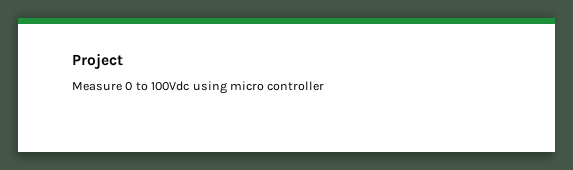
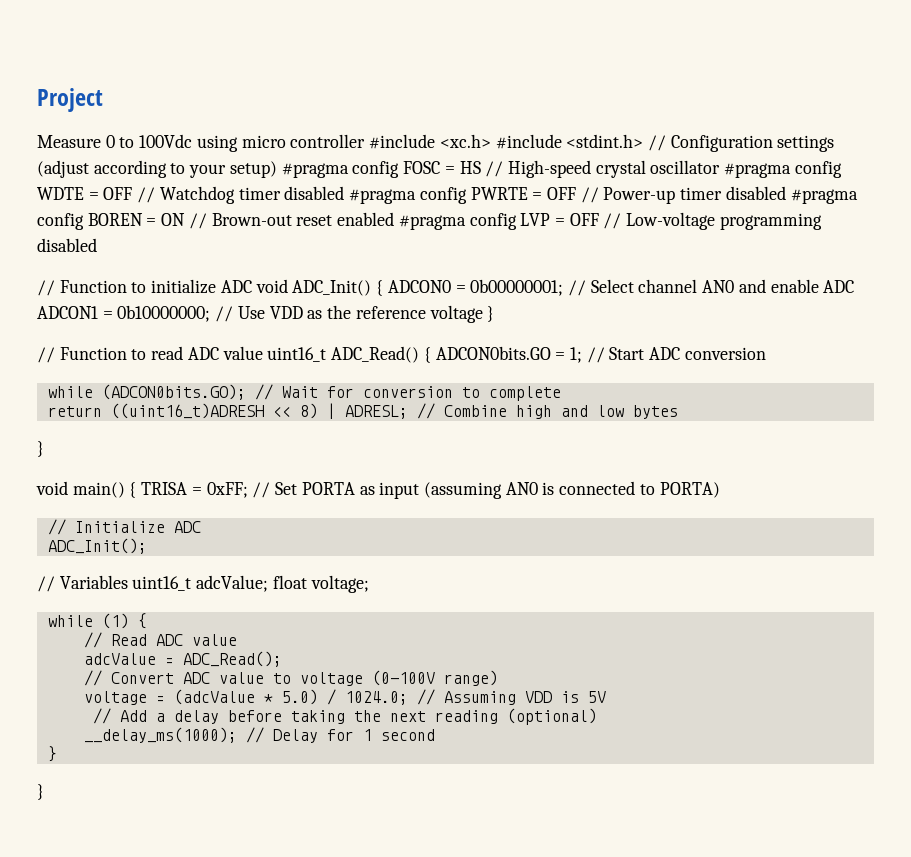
(325, 86) none -> [369,134,835,152] [37,160,842,178] [37,186,858,204] [37,212,822,230] [37,238,97,252] [37,279,855,296] [37,305,495,323] [37,346,766,363] [47,384,561,401] [47,403,678,419] [37,441,44,457] [36,481,720,499] [47,519,201,535] [47,538,147,554] [37,575,369,593] [47,613,147,629] [83,632,237,648] [83,651,282,667] [83,670,498,686] [83,689,606,705] [92,708,597,725] [83,727,435,743] [47,746,57,762] [37,784,44,800] #include <xc.h> #include <stdint.h> // Configuration settings (adjust according to your setup) #pragma config FOSC = HS // High-speed crystal oscillator #pragma config WDTE = OFF // Watchdog timer disabled #pragma config PWRTE = OFF // Power-up timer disabled #pragma config BOREN = ON // Brown-out reset enabled #pragma config LVP = OFF // Low-voltage programming disabled // // Function to initialize ADC void ADC_Init() { ADCON0 = 0b00000001; // Select channel AN0 and enable ADC ADCON1 = 0b10000000; // Use VDD as the reference voltage } // // Function to read ADC value uint16_t ADC_Read() { ADCON0bits.GO = 1; // Start ADC conversion // while (ADCON0bits.GO); // Wait for conversion to complete // return ((uint16_t)ADRESH << 8) | ADRESL; // Combine high and low bytes // } // void main() { TRISA = 0xFF; // Set PORTA as input (assuming AN0 is connected to PORTA) // // Initialize ADC // ADC_Init(); // // Variables uint16_t adcValue; float voltage; // while (1) { // // Read ADC value // adcValue = ADC_Read(); // // Convert ADC value to voltage (0-100V range) // voltage = (adcValue * 5.0) / 1024.0; // Assuming VDD is 5V // // Add a delay before taking the next reading (optional) // __delay_ms(1000); // Delay for 1 second // } // }

